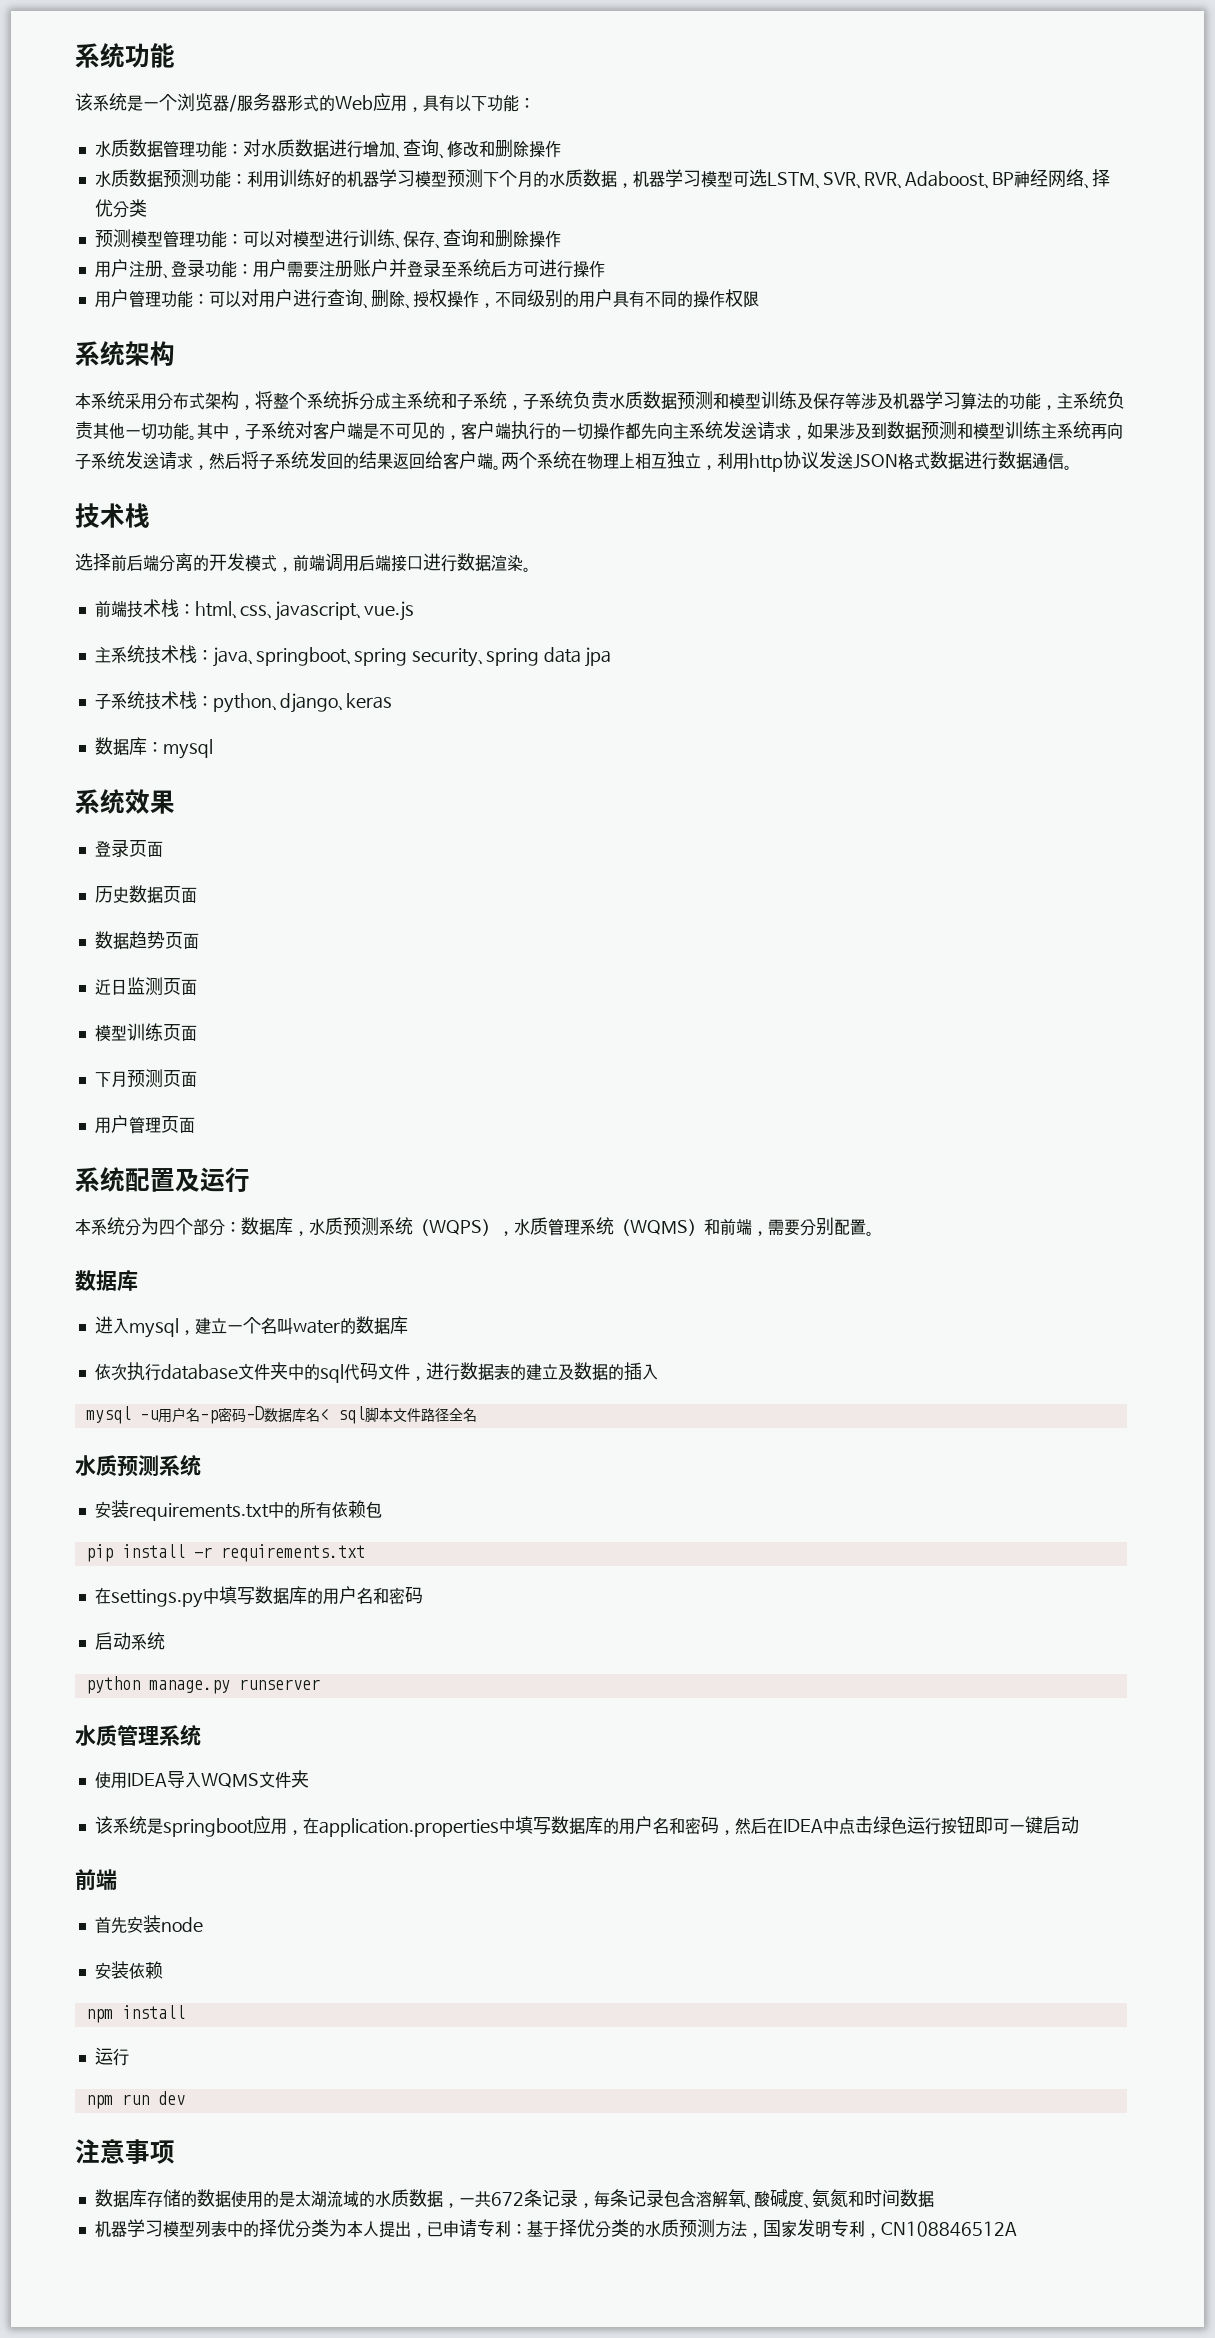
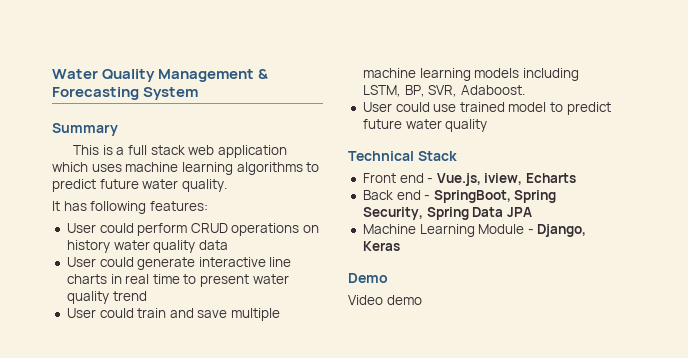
[75,43,175,68] [75,93,535,112] [94,139,561,159] [94,169,1110,189] [94,199,147,218] [94,229,561,249] [94,259,605,279] [94,289,759,309] [75,341,175,366] [75,391,1125,410] [75,421,1123,440] [75,451,1072,472] [75,503,150,528] [75,553,531,572] [94,599,414,621] [94,645,612,667] [94,691,392,713] [94,737,213,759] [75,789,175,814] [94,839,163,857] [94,885,197,904] [94,931,199,950] [94,977,197,996] [94,1023,197,1042] [94,1069,197,1088] [94,1115,195,1134] [75,1167,250,1193] [75,1217,874,1236] [75,1270,138,1291] [94,1316,408,1338] [94,1362,658,1383] [85,1406,477,1424] [75,1454,201,1477] [94,1500,382,1521] [85,1544,365,1562] [94,1586,423,1608] [94,1632,165,1651] [85,1676,320,1694] [75,1724,201,1746] [94,1770,309,1789] [94,1816,1079,1837] [75,1869,117,1891] [94,1915,203,1934] [94,1961,163,1980] [85,2005,185,2023] [94,2047,129,2066] [85,2091,185,2109] [75,2139,175,2164] [94,2189,934,2209] [94,2219,1017,2238] 系统功能 // 该系统是一个浏览器/服务器形式的Web应用，具有以下功能： // 水质数据管理功能：对水质数据进行增加、查询、修改和删除操作 // 水质数据预测功能：利用训练好的机器学习模型预测下个月的水质数据，机器学习模型可选LSTM、SVR、RVR、Adaboost、BP神经网络、择优分类 // 预测模型管理功能：可以对模型进行训练、保存、查询和删除操作 // 用户注册、登录功能：用户需要注册账户并登录至系统后方可进行操作 // 用户管理功能：可以对用户进行查询、删除、授权操作，不同级别的用户具有不同的操作权限 // 系统架构 // 本系统采用分布式架构，将整个系统拆分成主系统和子系统，子系统负责水质数据预测和模型训练及保存等涉及机器学习算法的功能，主系统负责其他一切功能。其中，子系统对客户端是不可见的，客户端执行的一切操作都先向主系统发送请求，如果涉及到数据预测和模型训练主系统再向子系统发送请求，然后将子系统发回的结果返回给客户端。两个系统在物理上相互独立，利用http协议发送JSON格式数据进行数据通信。 // 技术栈 // 选择前后端分离的开发模式，前端调用后端接口进行数据渲染。 // 前端技术栈：html、css、javascript、vue.js // 主系统技术栈：java、springboot、spring security、spring data jpa // 子系统技术栈：python、django、keras // 数据库：mysql // 系统效果 // 登录页面 // 历史数据页面 // 数据趋势页面 // 近日监测页面 // 模型训练页面 // 下月预测页面 // 用户管理页面 // 系统配置及运行 // 本系统分为四个部分：数据库，水质预测系统（WQPS），水质管理系统（WQMS）和前端，需要分别配置。 // 数据库 // 进入mysql，建立一个名叫water的数据库 // 依次执行database文件夹中的sql代码文件，进行数据表的建立及数据的插入 // mysql –u用户名–p密码–D数据库名< sql脚本文件路径全名 // 水质预测系统 // 安装requirements.txt中的所有依赖包 // pip install -r requirements.txt // 在settings.py中填写数据库的用户名和密码 // 启动系统 // python manage.py runserver // 水质管理系统 // 使用IDEA导入WQMS文件夹 // 该系统是springboot应用，在application.properties中填写数据库的用户名和密码，然后在IDEA中点击绿色运行按钮即可一键启动 // 前端 // 首先安装node // 安装依赖 // npm install // 运行 // npm run dev // 注意事项 // 数据库存储的数据使用的是太湖流域的水质数据，一共672条记录，每条记录包含溶解氧、酸碱度、氨氮和时间数据 // 机器学习模型列表中的择优分类为本人提出，已申请专利：基于择优分类的水质预测方法，国家发明专利，CN108846512A -> [52,69,269,82] [52,87,199,100] [52,123,118,136] [73,145,288,158] [52,162,320,175] [52,179,227,192] [52,201,208,214] [66,223,320,236] [66,240,228,253] [66,257,292,270] [66,274,289,287] [66,291,147,304] [66,308,281,321] [362,68,579,81] [362,85,525,97] [362,102,611,115] [362,119,488,132] [348,151,457,161] [362,173,577,186] [362,190,557,203] [362,207,532,220] [362,224,587,237] [362,241,400,251] [348,273,388,283] [348,295,422,305] Water Quality Management & Forecasting System // Summary // This is a full stack web application which uses machine learning algorithms to predict future water quality. // It has following features: // User could perform CRUD operations on history water quality data // User could generate interactive line charts in real time to present water quality trend // User could train and save multiple machine learning models including LSTM, BP, SVR, Adaboost. // User could use trained model to predict future water quality // Technical Stack // Front end - Vue.js, iview, Echarts // Back end - SpringBoot, Spring Security, Spring Data JPA // Machine Learning Module - Django, Keras // Demo // Video demo

